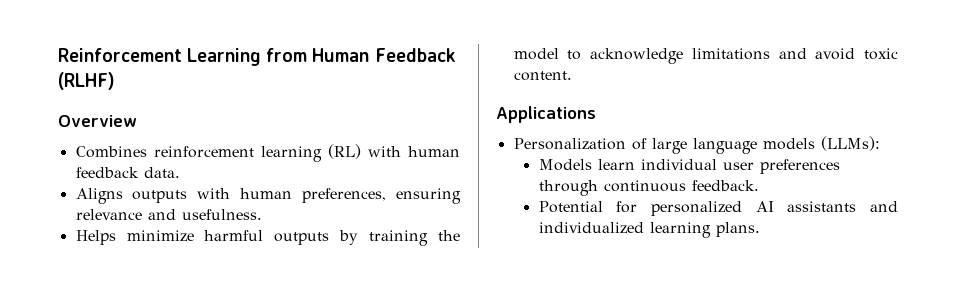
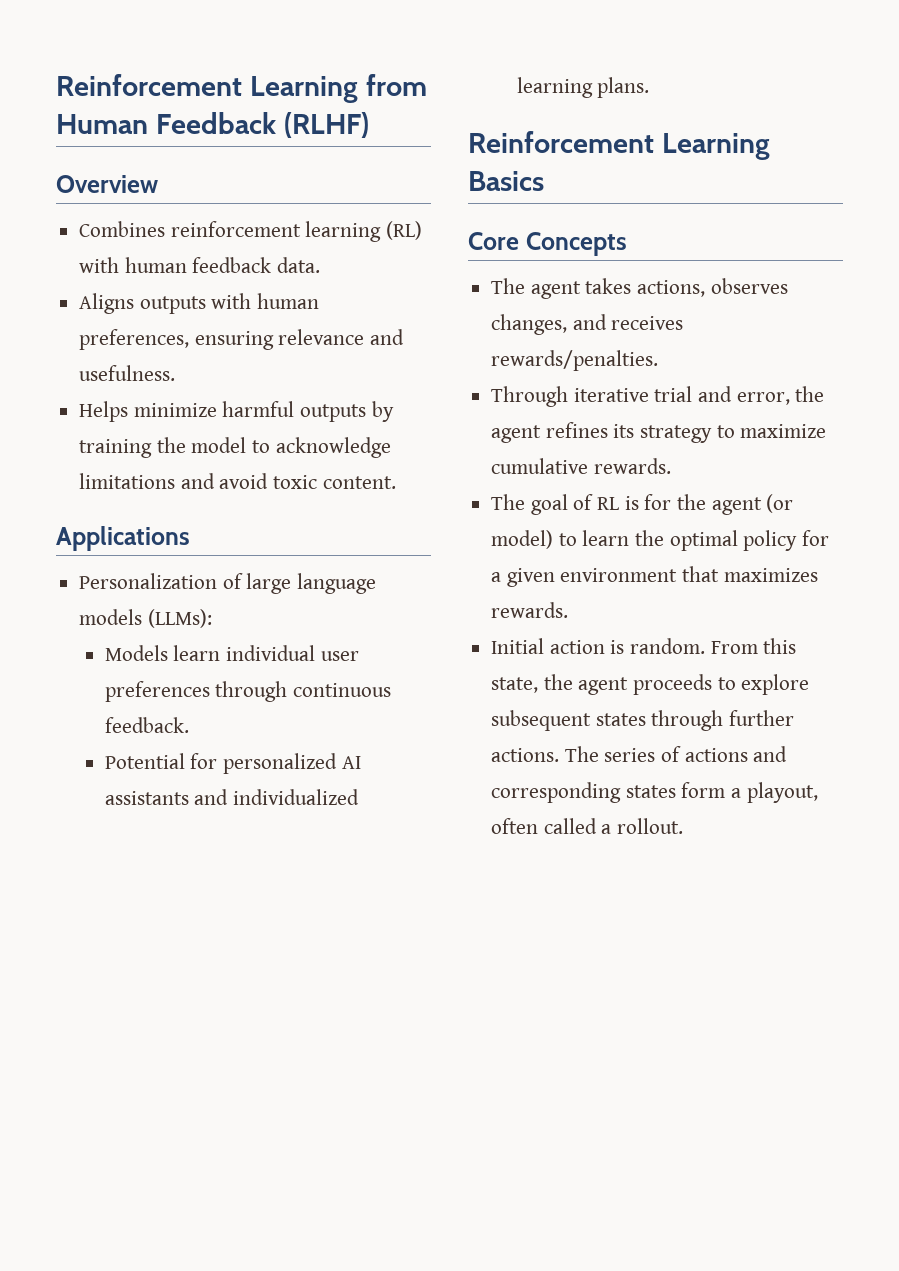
(760, 229) none -> [468,131,770,160] [468,171,544,191] [468,232,627,256] [491,278,788,299] [491,314,684,335] [491,350,659,371] [491,386,825,407] [491,422,827,443] [491,458,671,474] [491,494,794,515] [491,530,830,551] [491,566,818,587] [491,602,569,618] [491,638,797,654] [491,674,810,695] [491,710,795,731] [491,746,788,762] [491,782,818,803] [491,818,684,834] // Reinforcement Learning Basics // Core Concepts // The agent takes actions, observes changes, and receives rewards/penalties. // Through iterative trial and error, the agent refines its strategy to maximize cumulative rewards. // The goal of RL is for the agent (or model) to learn the optimal policy for a given environment that maximizes rewards. // Initial action is random. From this state, the agent proceeds to explore subsequent states through further actions. The series of actions and corresponding states form a playout, often called a rollout.

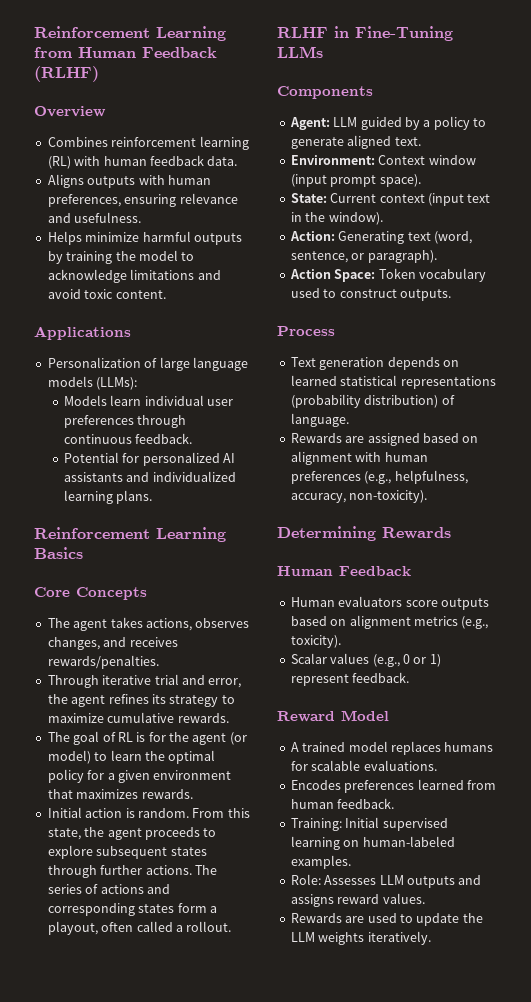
(684, 826) none -> [277,26,453,41] [277,46,323,58] [277,86,373,99] [289,116,486,130] [290,135,421,149] [290,155,476,165] [290,174,421,187] [290,193,491,206] [290,212,383,225] [289,231,472,244] [290,250,437,263] [289,268,486,282] [290,288,451,301] [277,326,335,336] [290,357,459,370] [290,375,496,389] [290,394,455,408] [290,413,349,427] [290,433,479,446] [290,451,428,465] [290,470,468,484] [290,490,428,503] [277,526,451,541] [277,566,411,576] [290,596,489,610] [290,615,489,629] [290,635,341,648] [290,653,441,667] [290,672,410,686] [277,710,389,722] [290,741,494,755] [290,760,437,771] [290,779,496,793] [290,798,395,809] [290,817,448,831] [290,836,455,850] [290,855,351,869] [290,874,482,888] [290,893,425,907] [290,913,483,926] [290,931,431,945] // RLHF in Fine-Tuning LLMs // Components // Agent: LLM guided by a policy to generate aligned text. // Environment: Context window (input prompt space). // State: Current context (input text in the window). // Action: Generating text (word, sentence, or paragraph). // Action Space: Token vocabulary used to construct outputs. // Process // Text generation depends on learned statistical representations (probability distribution) of language. // Rewards are assigned based on alignment with human preferences (e.g., helpfulness, accuracy, non-toxicity). // Determining Rewards // Human Feedback // Human evaluators score outputs based on alignment metrics (e.g., toxicity). // Scalar values (e.g., 0 or 1) represent feedback. // Reward Model // A trained model replaces humans for scalable evaluations. // Encodes preferences learned from human feedback. // Training: Initial supervised learning on human-labeled examples. // Role: Assesses LLM outputs and assigns reward values. // Rewards are used to update the LLM weights iteratively.

